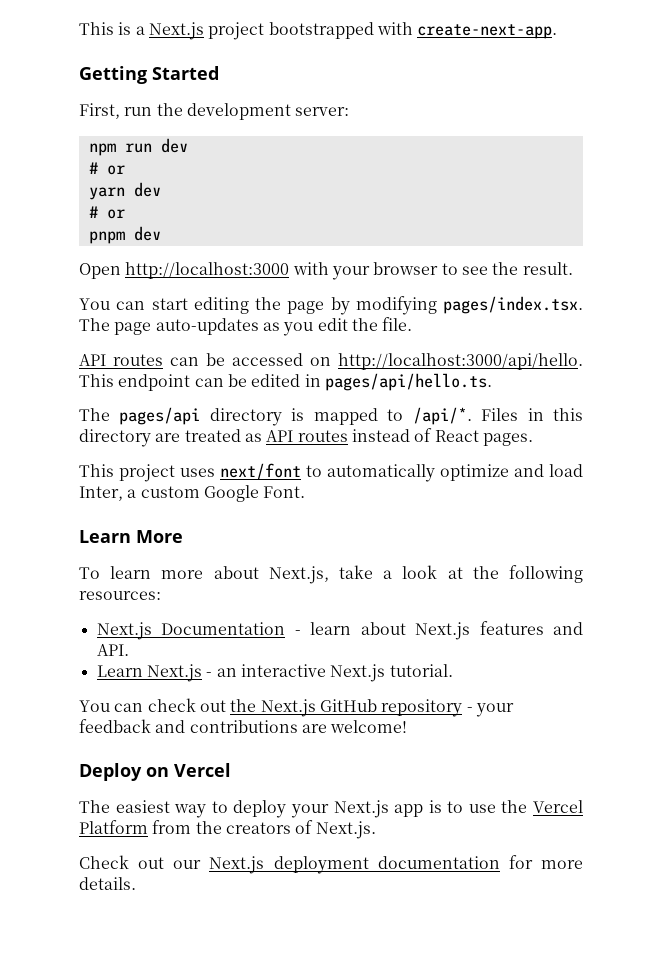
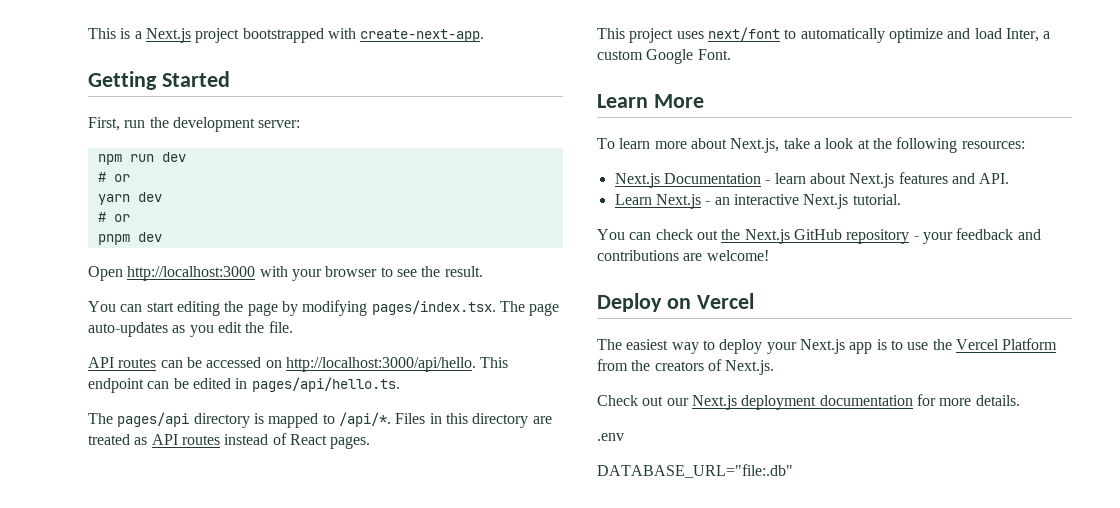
(136, 883) none -> [597,433,624,441] [597,464,793,478] // .env // DATABASE_URL="file:.db"

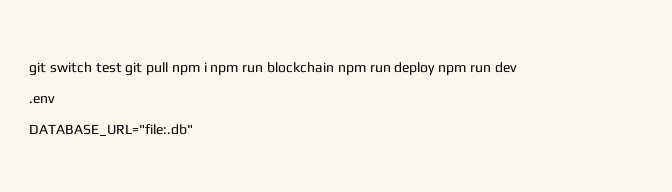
[88,28,485,43] [88,71,230,90] [88,117,301,132] [97,152,186,165] [97,172,130,182] [97,192,162,205] [97,212,130,222] [97,232,162,245] [88,266,483,281] [88,300,560,316] [88,321,293,337] [88,357,509,372] [88,377,400,393] [88,412,552,428] [88,433,371,449] [597,27,1051,43] [597,49,731,64] [597,94,704,108] [597,137,1025,153] [614,172,1010,188] [614,194,901,209] [597,228,1041,244] [597,250,769,261] [597,293,754,312] [597,338,1058,354] [597,359,775,375] [597,394,1020,410] This is a Next.js project bootstrapped with create-next-app. // Getting Started // First, run the development server: // npm run dev // # or // yarn dev // # or // pnpm dev // Open http://localhost:3000 with your browser to see the result. // You can start editing the page by modifying pages/index.tsx. The page auto-updates as you edit the file. // API routes can be accessed on http://localhost:3000/api/hello. This endpoint can be edited in pages/api/hello.ts. // The pages/api directory is mapped to /api/*. Files in this directory are treated as API routes instead of React pages. // This project uses next/font to automatically optimize and load Inter, a custom Google Font. // Learn More // To learn more about Next.js, take a look at the following resources: // Next.js Documentation - learn about Next.js features and API. // Learn Next.js - an interactive Next.js tutorial. // You can check out the Next.js GitHub repository - your feedback and contributions are welcome! // Deploy on Vercel // The easiest way to deploy your Next.js app is to use the Vercel Platform from the creators of Next.js. // Check out our Next.js deployment documentation for more details. -> [29,62,517,76] git switch test git pull npm i npm run blockchain npm run deploy npm run dev

